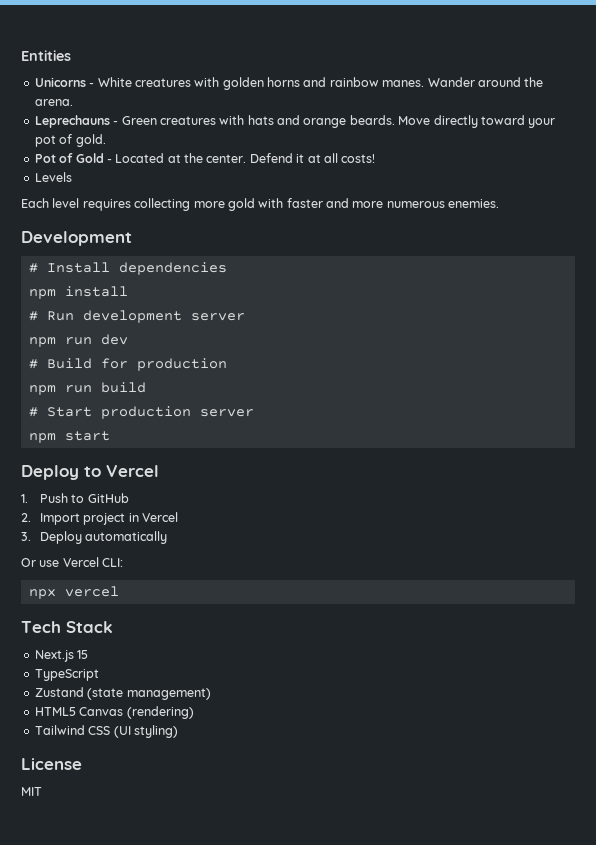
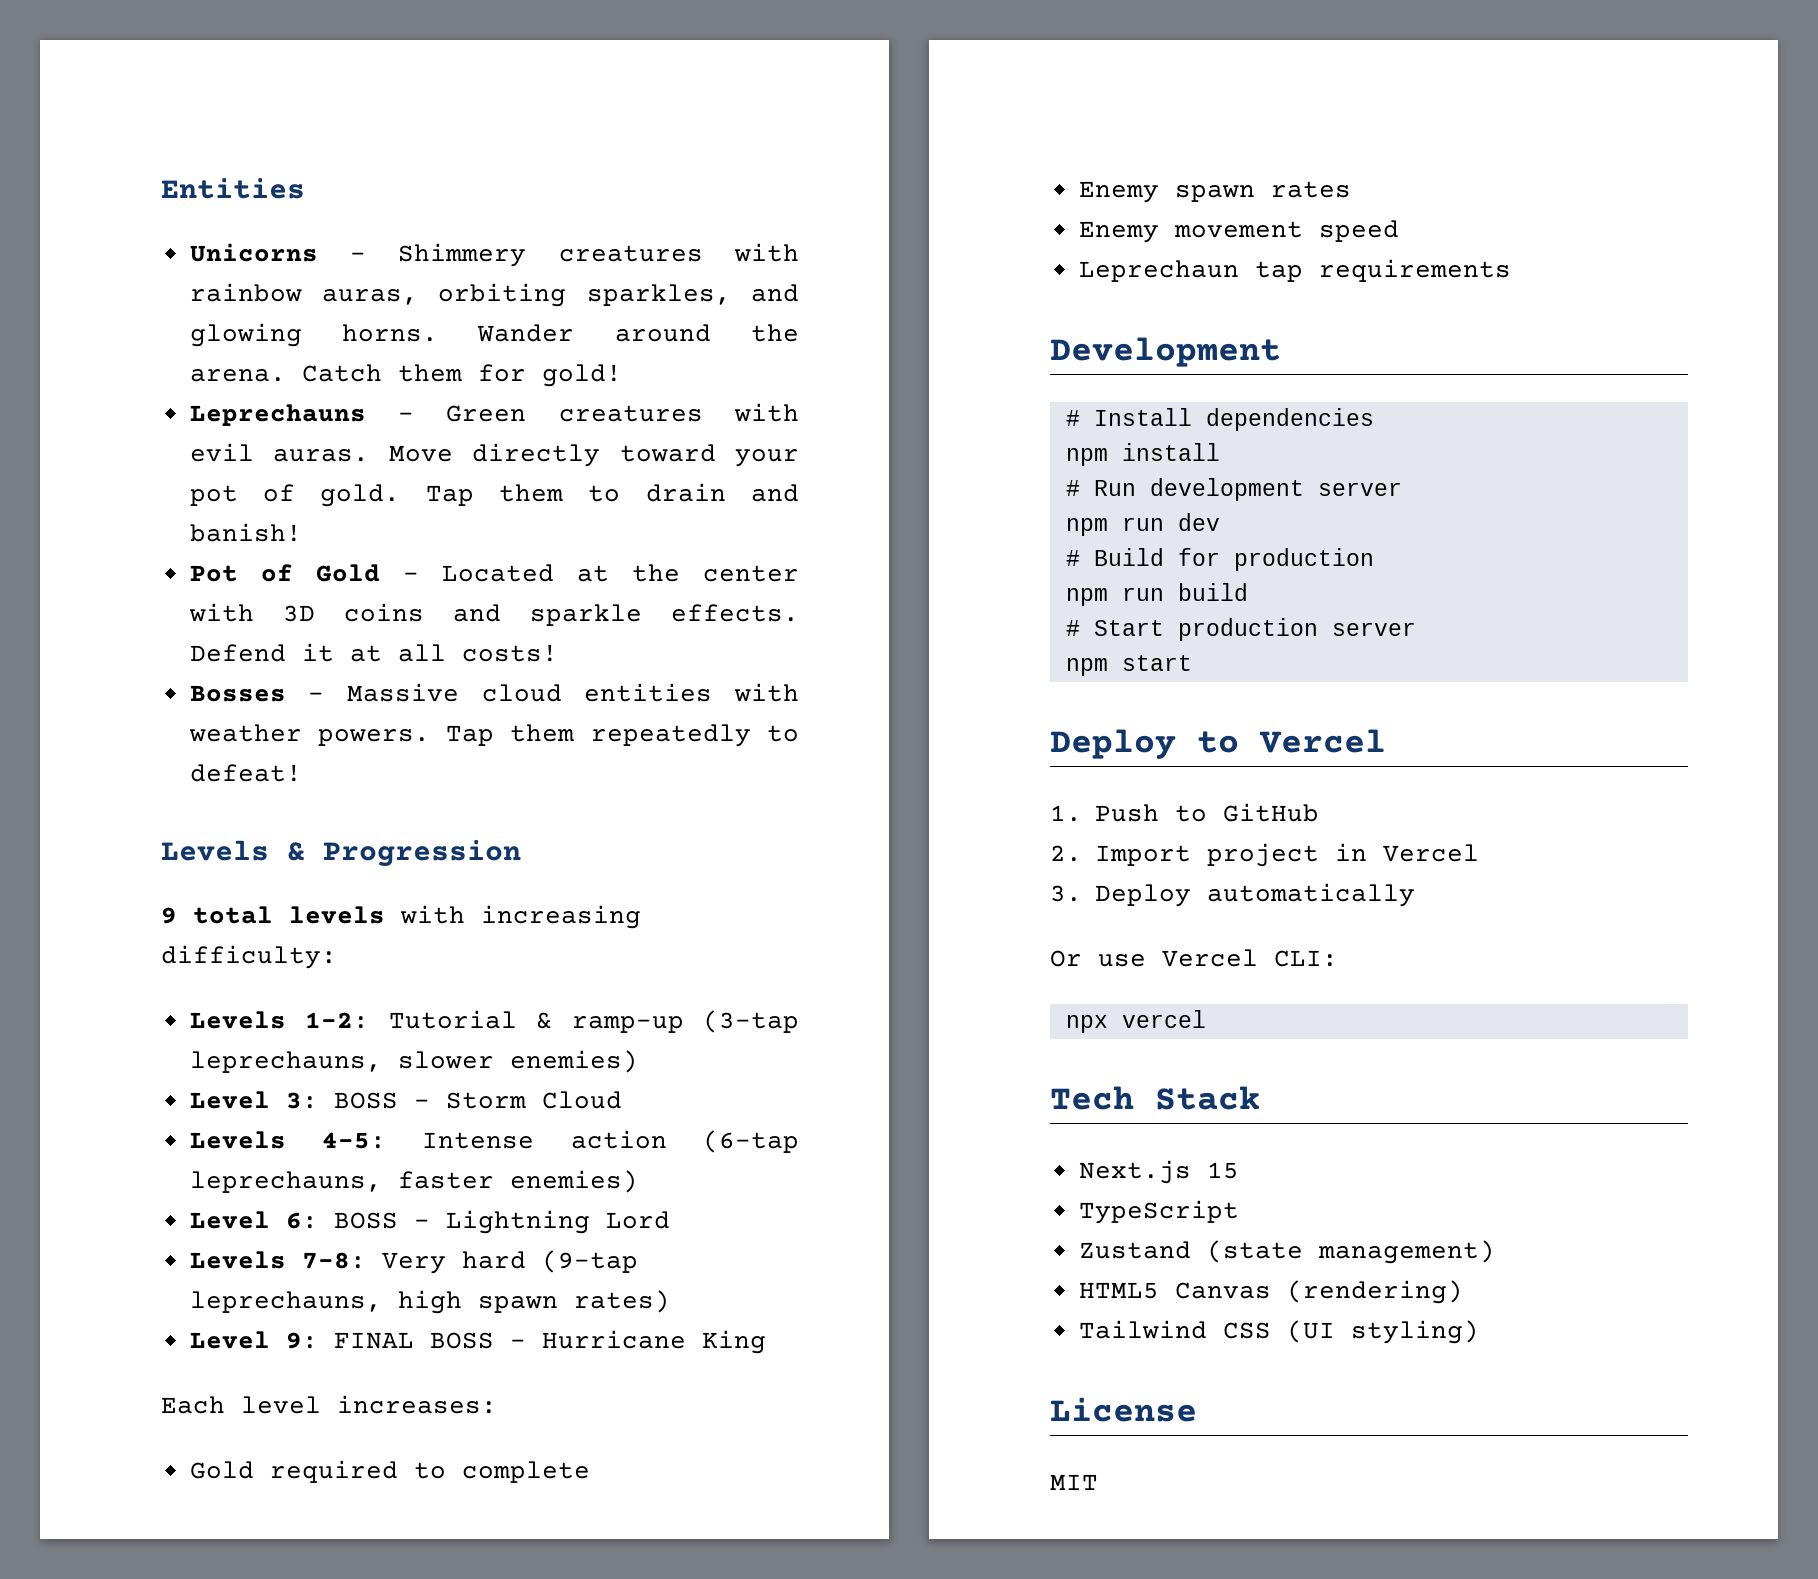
[97,77,425,90] White creatures with golden horns and rainbow manes. -> [398,243,799,267] [189,283,799,307] [189,323,438,347] Shimmery creatures with rainbow auras, orbiting sparkles, and glowing horns.
(73, 102) none -> [301,364,622,387] Catch them for gold!
[247,115,395,128] hats and orange beards. -> [189,443,370,462] evil auras.
(106, 140) none -> [425,483,799,506] [189,523,302,542] Tap them to drain and banish!
[206,154,247,163] center. -> [703,565,799,582] [188,603,799,626] center with 3D coins and sparkle effects.
[34,172,72,182] [21,198,500,211] Levels // Each level requires collecting more gold with faster and more numerous enemies. -> [189,683,799,702] [188,724,799,747] [189,764,302,782] [161,840,521,867] [161,905,641,929] [161,945,337,969] [189,1010,799,1033] [189,1050,638,1073] [189,1091,622,1109] [189,1130,799,1153] [189,1170,638,1193] [189,1210,670,1234] [189,1250,638,1274] [189,1290,670,1314] [189,1330,766,1354] [161,1395,497,1414] [189,1460,590,1483] [1078,181,1351,203] [1078,220,1399,243] [1078,259,1511,282] Bosses - Massive cloud entities with weather powers. Tap them repeatedly to defeat! // Levels & Progression // 9 total levels with increasing difficulty: // Levels 1-2: Tutorial & ramp-up (3-tap leprechauns, slower enemies) // Level 3: BOSS - Storm Cloud // Levels 4-5: Intense action (6-tap leprechauns, faster enemies) // Level 6: BOSS - Lightning Lord // Levels 7-8: Very hard (9-tap leprechauns, high spawn rates) // Level 9: FINAL BOSS - Hurricane King // Each level increases: // Gold required to complete // Enemy spawn rates // Enemy movement speed // Leprechaun tap requirements

